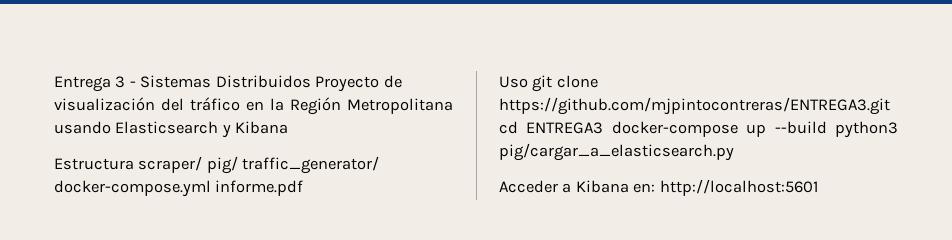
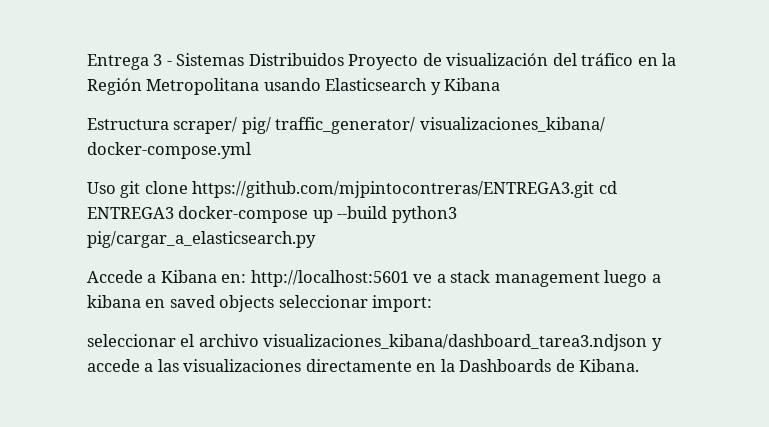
(380, 165) none -> [419,117,605,132] visualizaciones_kibana/
[215,180,304,196] informe.pdf -> (251, 150) none
[499,180,558,193] Acceder -> [87,270,143,283] Accede
(818, 187) none -> [413,270,661,287] [87,295,433,312] [87,334,662,351] [87,359,640,372] ve a stack management luego a kibana en saved objects seleccionar import: // seleccionar el archivo visualizaciones_kibana/dashboard_tarea3.ndjson y accede a las visualizaciones directamente en la Dashboards de Kibana.

